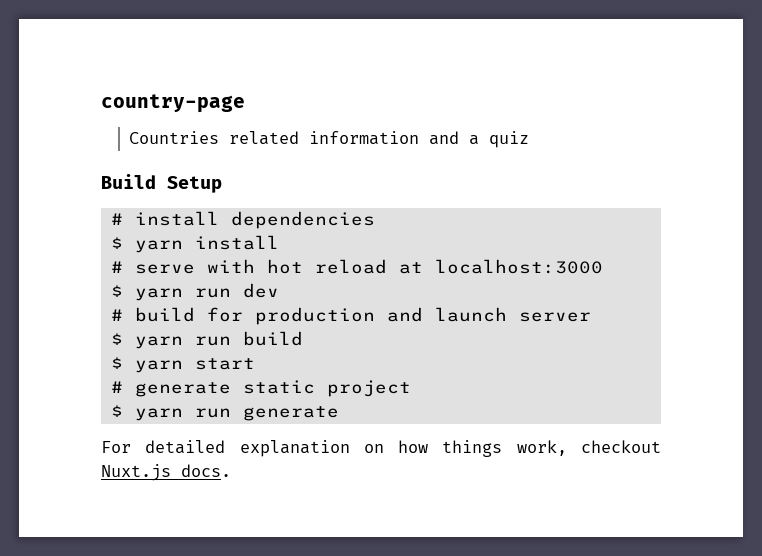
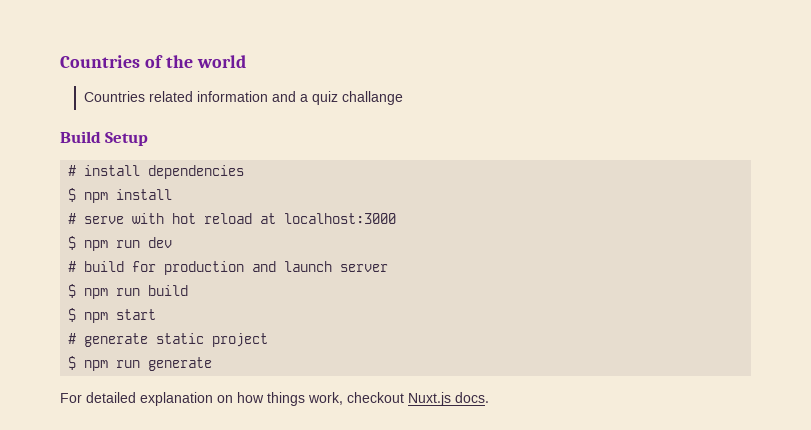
[101,94,245,113] country-page -> [60,55,246,68] Countries of the world
(530, 139) none -> [341,91,403,105] challange
[134,240,183,253] yarn -> [84,192,109,203] npm
[134,288,183,301] yarn -> [84,240,109,251] npm
[134,336,183,349] yarn -> [84,288,109,299] npm
[134,360,183,373] yarn -> [84,312,109,323] npm
[134,408,183,421] yarn -> [84,360,109,371] npm

